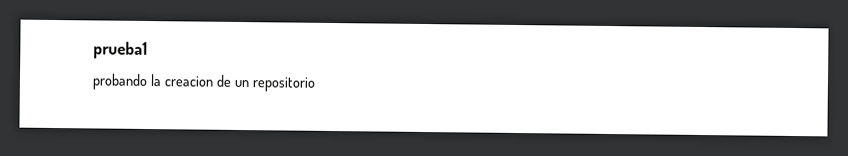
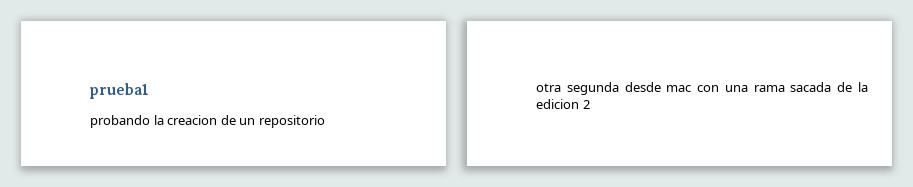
(316, 84) none -> [536,82,868,95] [536,99,590,109] // otra segunda desde mac con una rama sacada de la edicion 2

